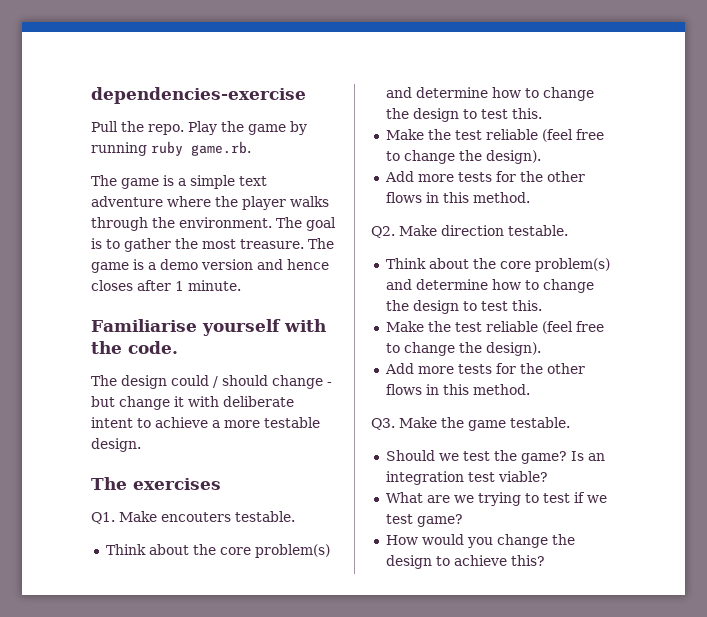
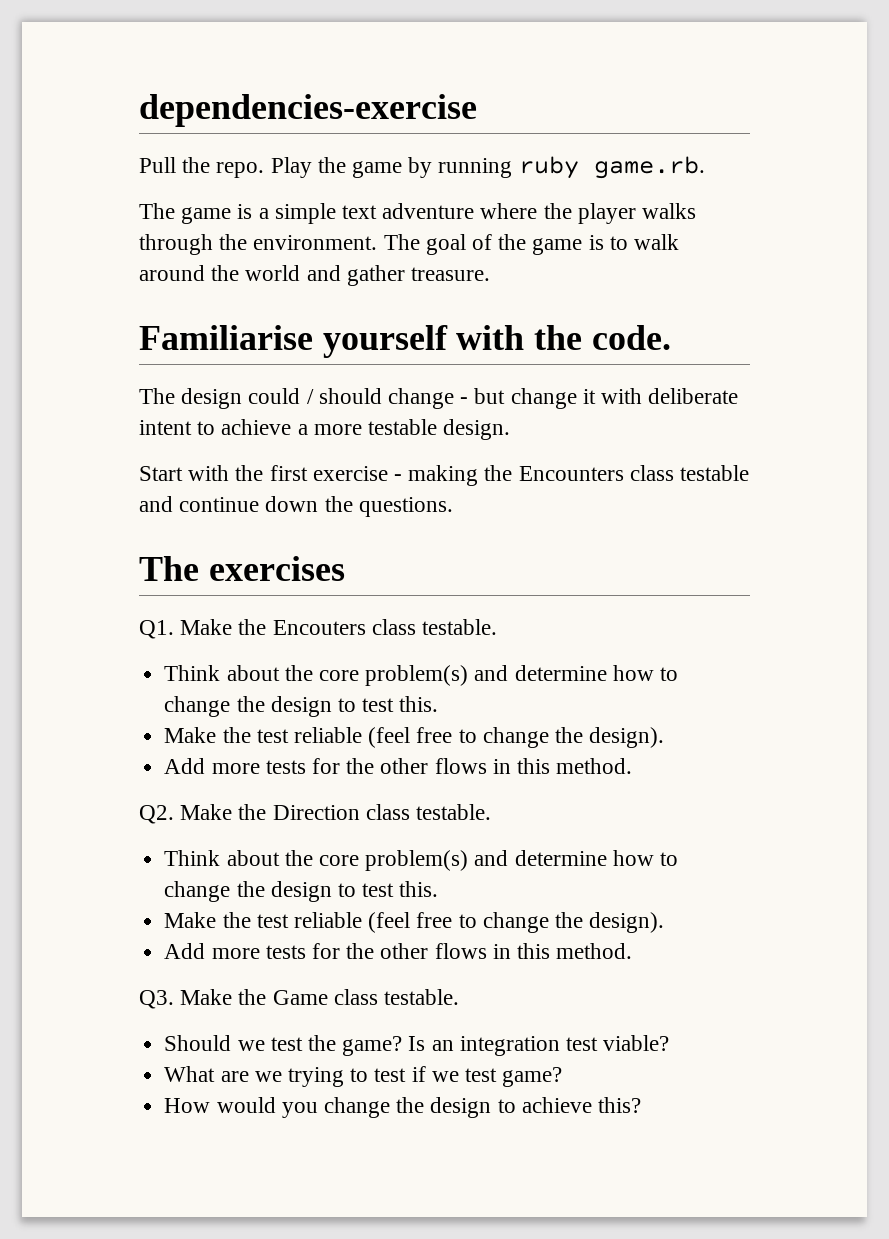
[91,238,334,252] [91,259,329,273] [91,280,241,291] is to gather the most treasure. The game is a demo version and hence closes after 1 minute. -> [472,234,680,255] [139,265,491,286] of the game is to walk around the world and gather treasure.
(141, 445) none -> [139,465,750,486] [139,496,453,517] // Start with the first exercise - making the Encounters class testable and continue down the questions.
[161,512,231,522] encouters -> [238,619,416,635] the Encouters class
[441,225,504,236] direction -> [238,804,410,820] the Direction class
[468,420,506,431] game -> [272,989,378,1005] Game class

